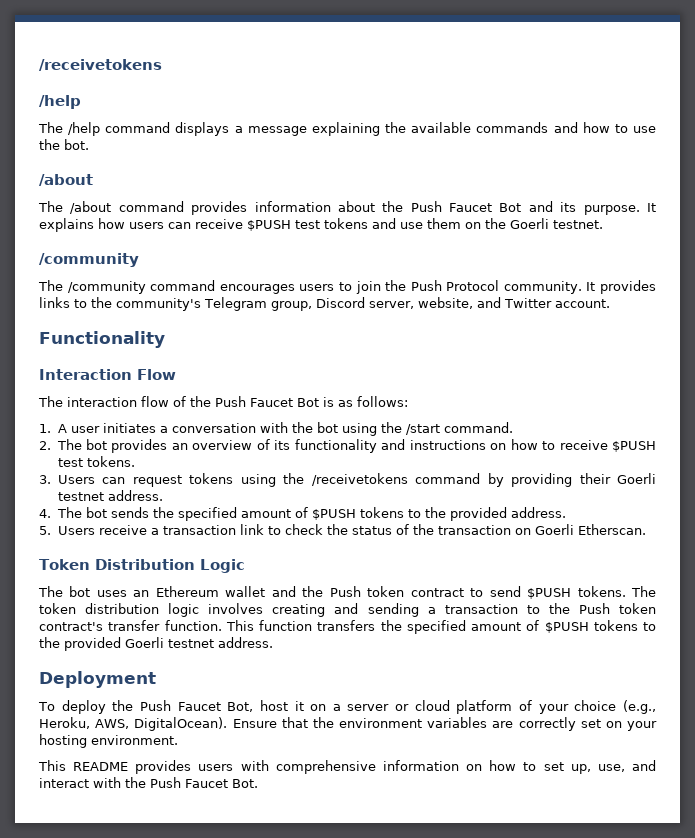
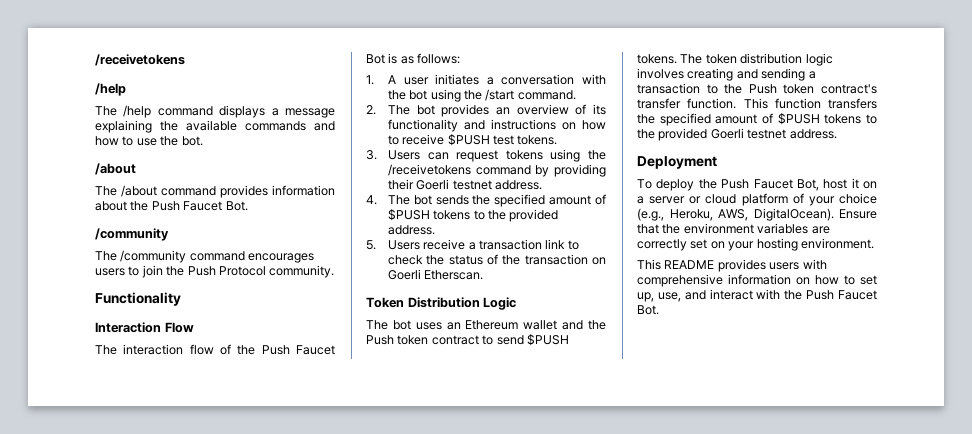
[499,201,656,215] [39,218,603,232] Bot and its purpose. It explains how users can receive $PUSH test tokens and use them on the Goerli testnet. -> [225,201,248,211] Bot.
[586,280,656,294] [39,297,610,311] It provides links to the community's Telegram group, Discord server, website, and Twitter account. -> (335, 271) none

